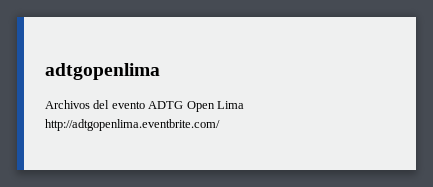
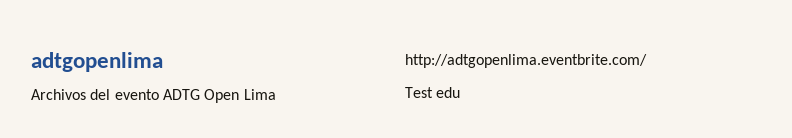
(220, 125) none -> [405,87,461,98] // Test edu

